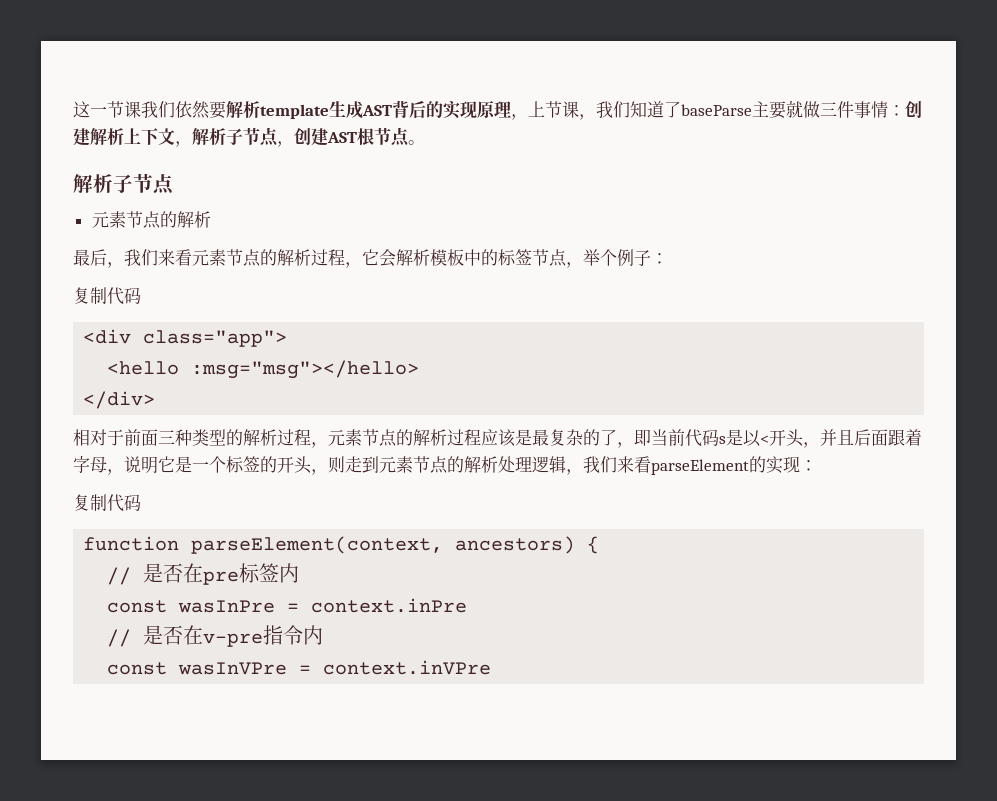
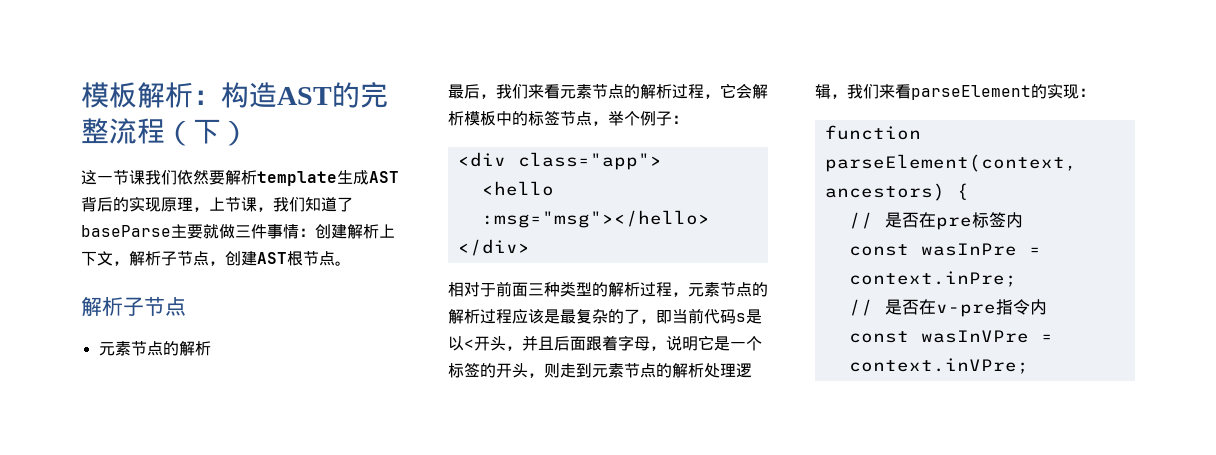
(73, 109) none -> [81,82,388,108] [81,118,249,146] 模板解析：构造AST的完整流程（下） //
[73,287,141,305] // 复制代码 -> (688, 119) none
[73,494,141,512] // 复制代码 -> (1095, 92) none
[311,598,468,613] context.inPre -> [848,271,1017,287] context.inPre;
[323,660,492,675] context.inVPre -> [848,358,1029,374] context.inVPre;

